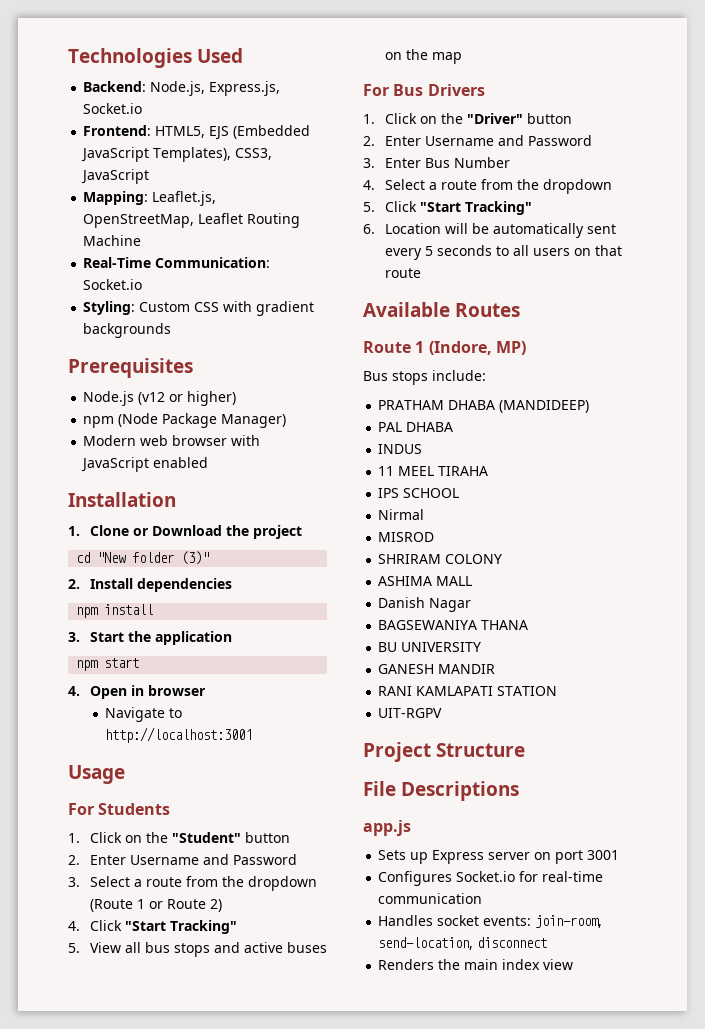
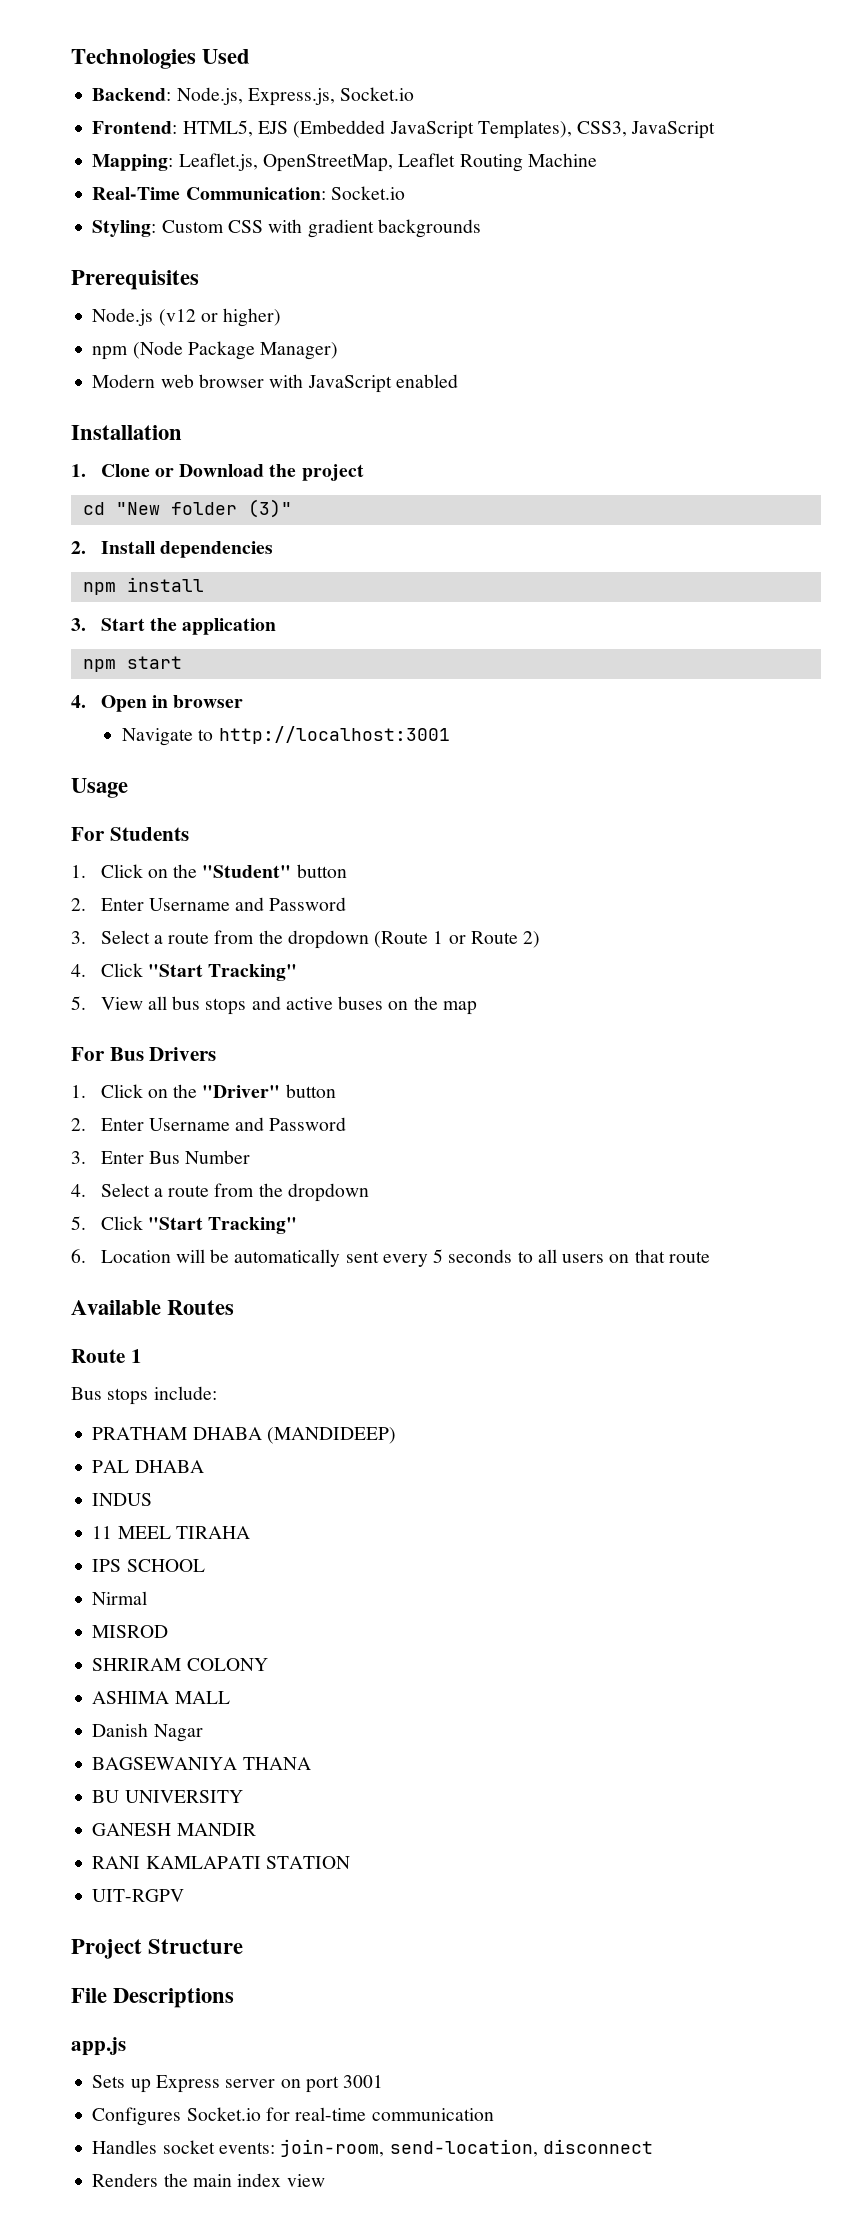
[428,341,526,355] (Indore, MP) -> (142, 1356) none

